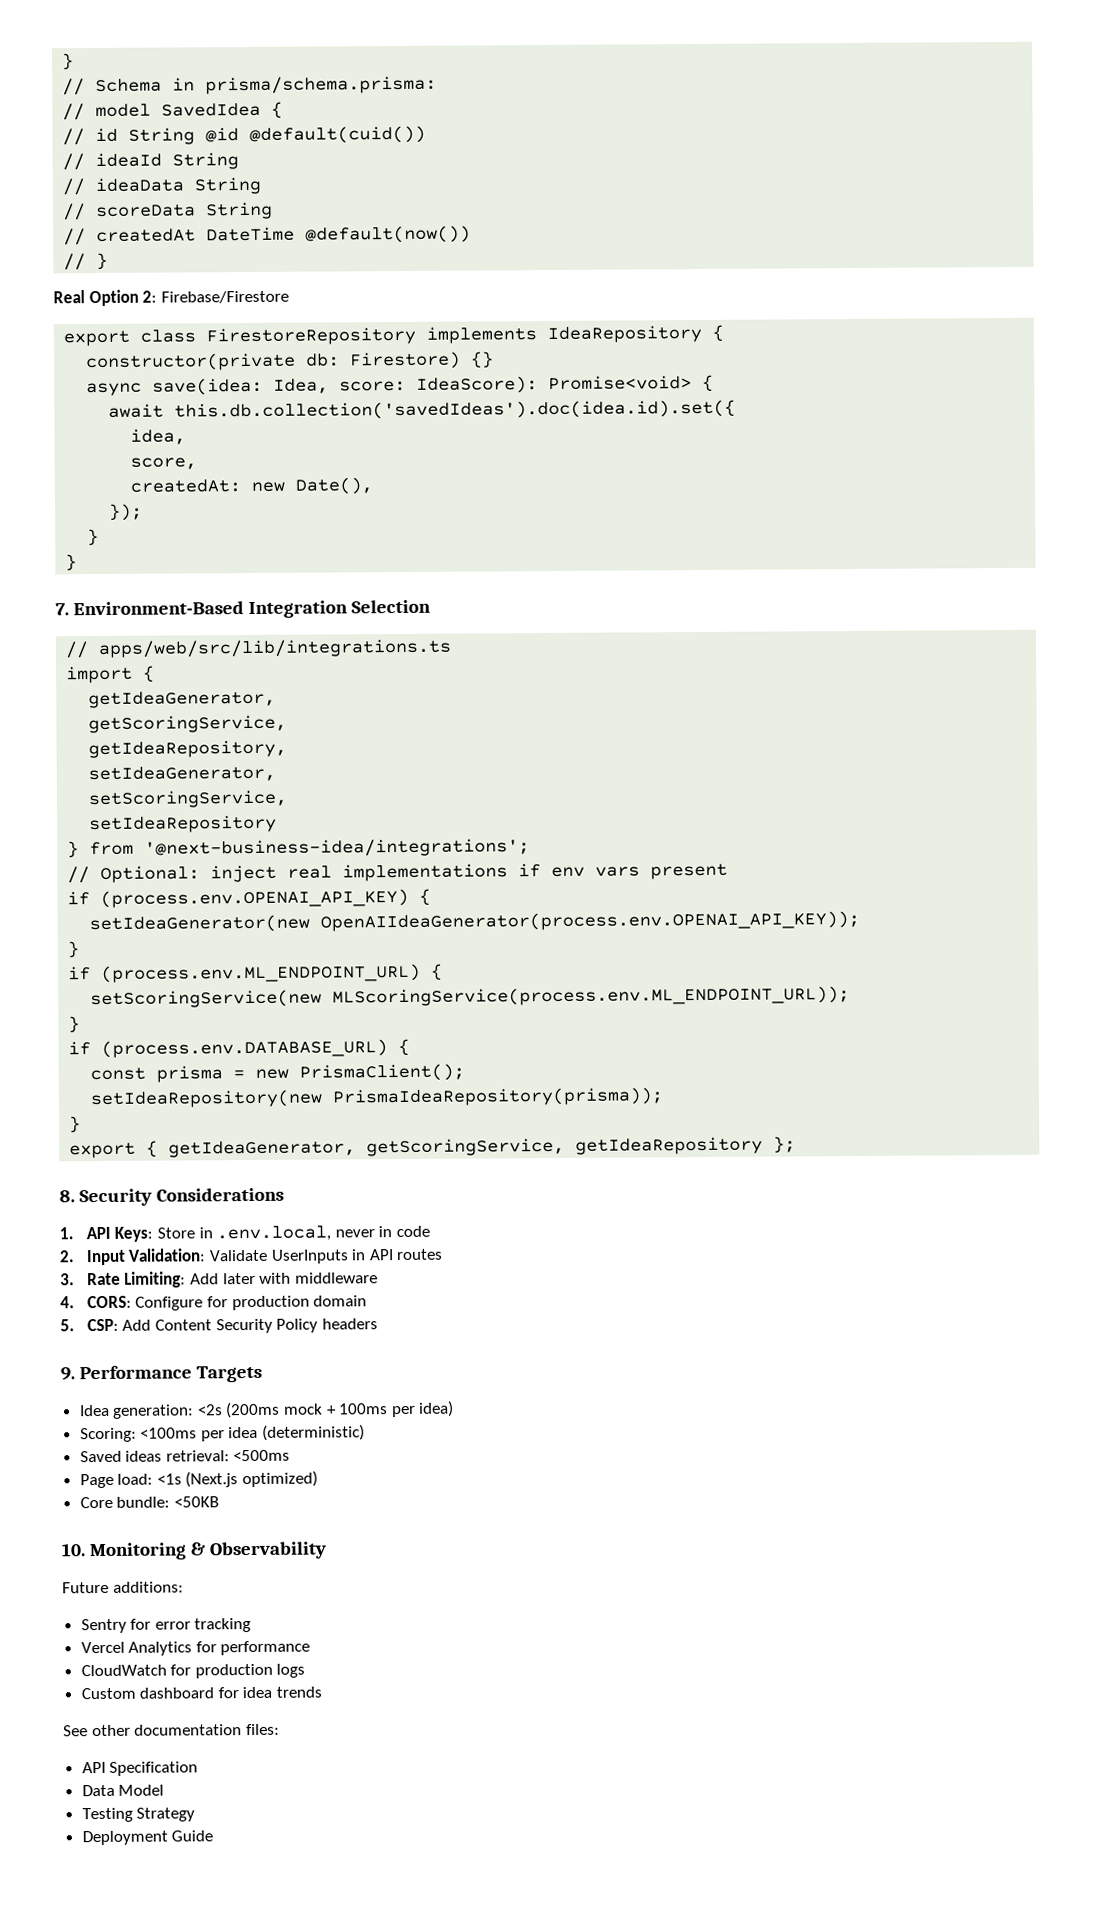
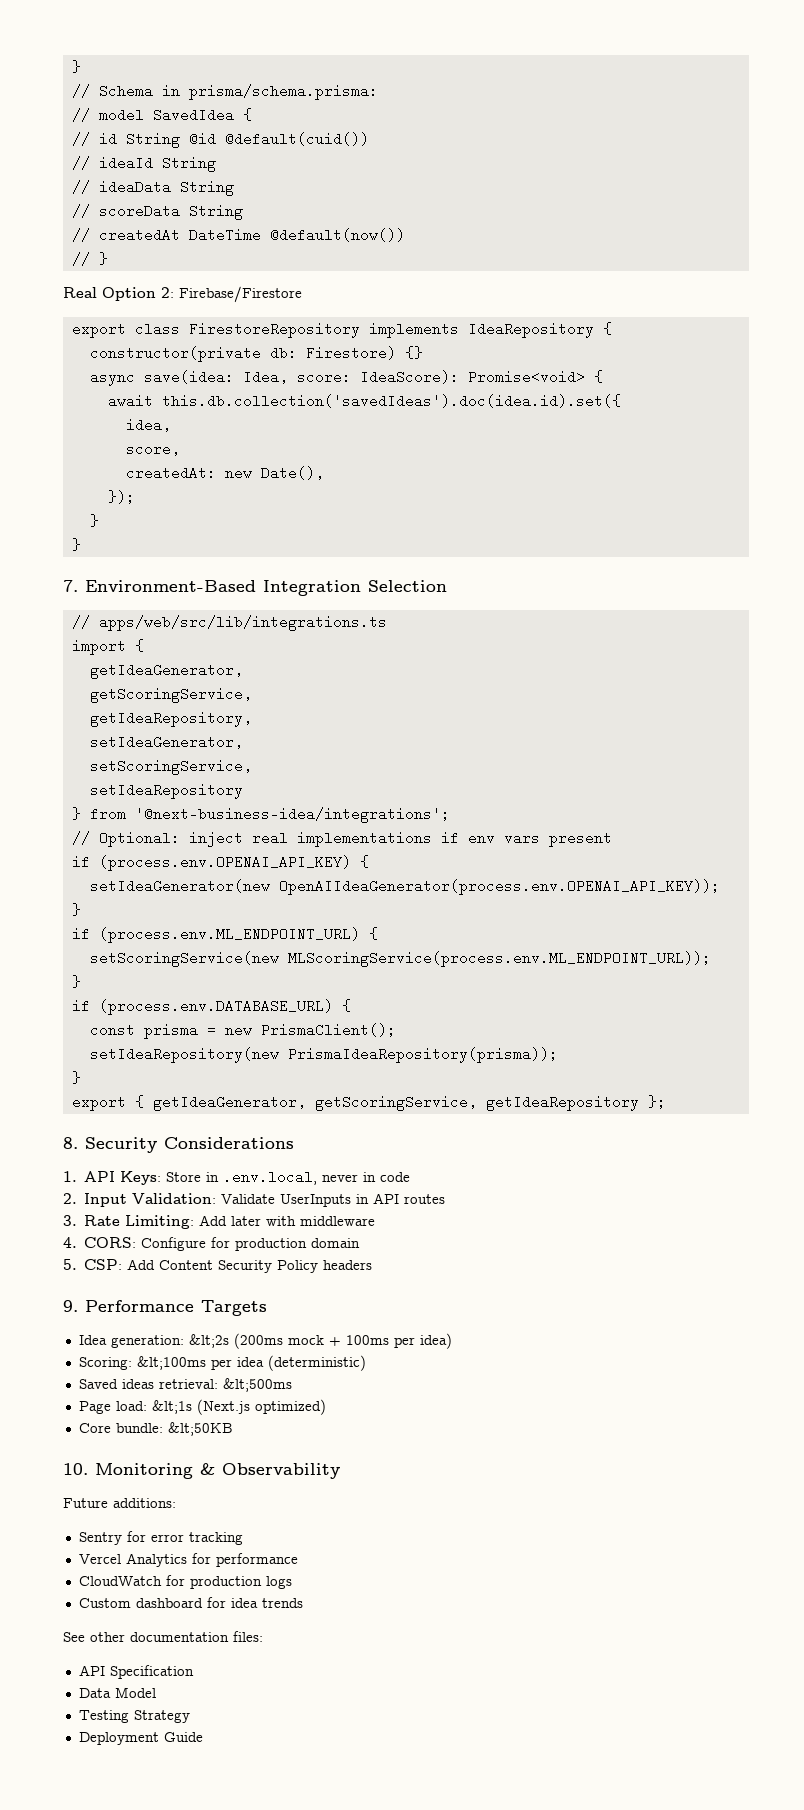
[196,1404,223,1416] <2s -> [188,1334,229,1348] &lt;2s
[140,1427,198,1439] <100ms -> [136,1356,206,1370] &lt;100ms
[233,1449,291,1462] <500ms -> [222,1378,292,1392] &lt;500ms
[156,1473,182,1485] <1s -> [151,1400,192,1414] &lt;1s
[173,1496,219,1508] <50KB -> [167,1422,233,1436] &lt;50KB

